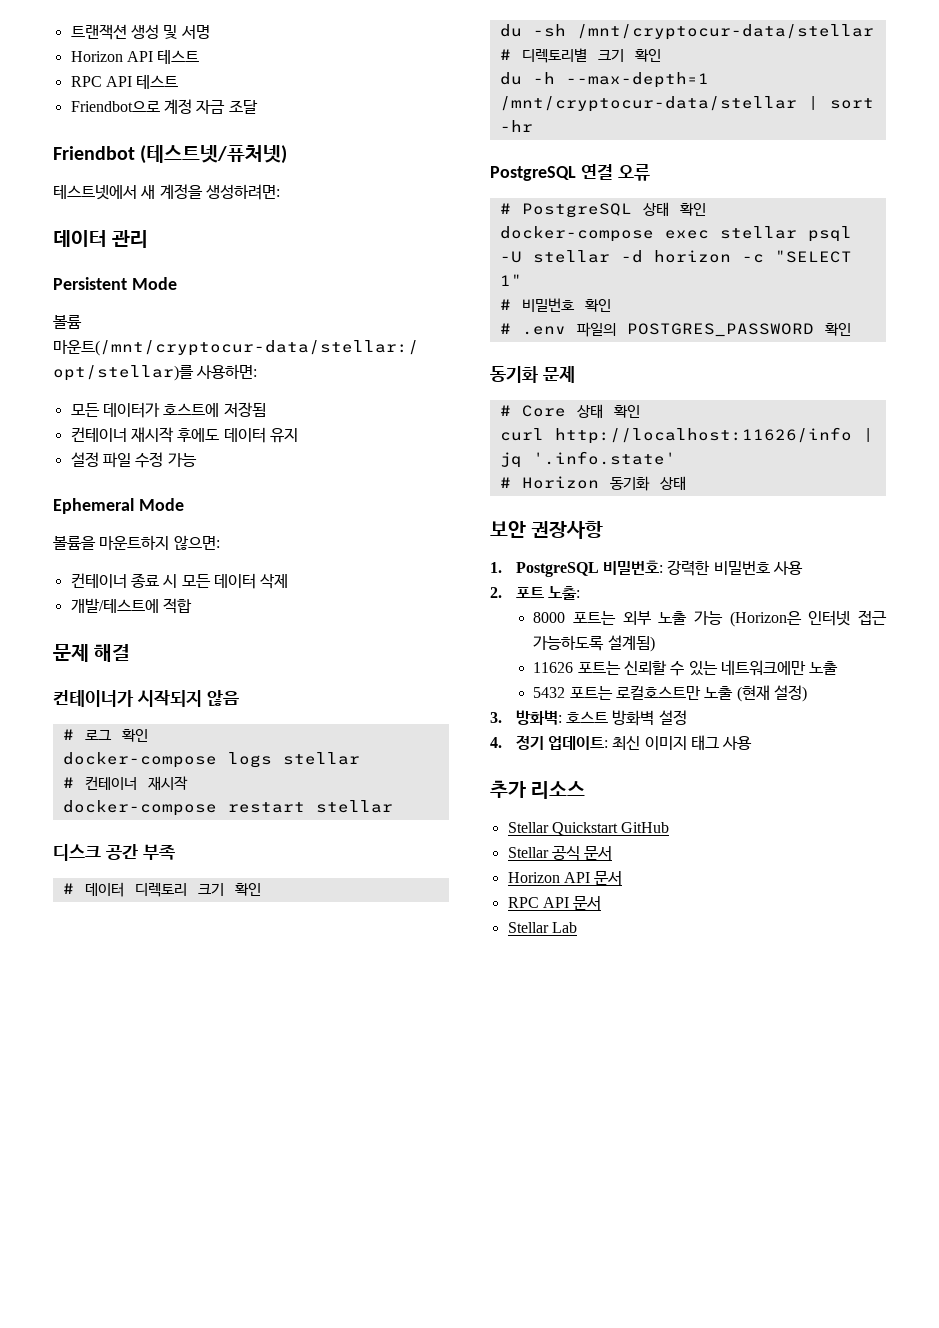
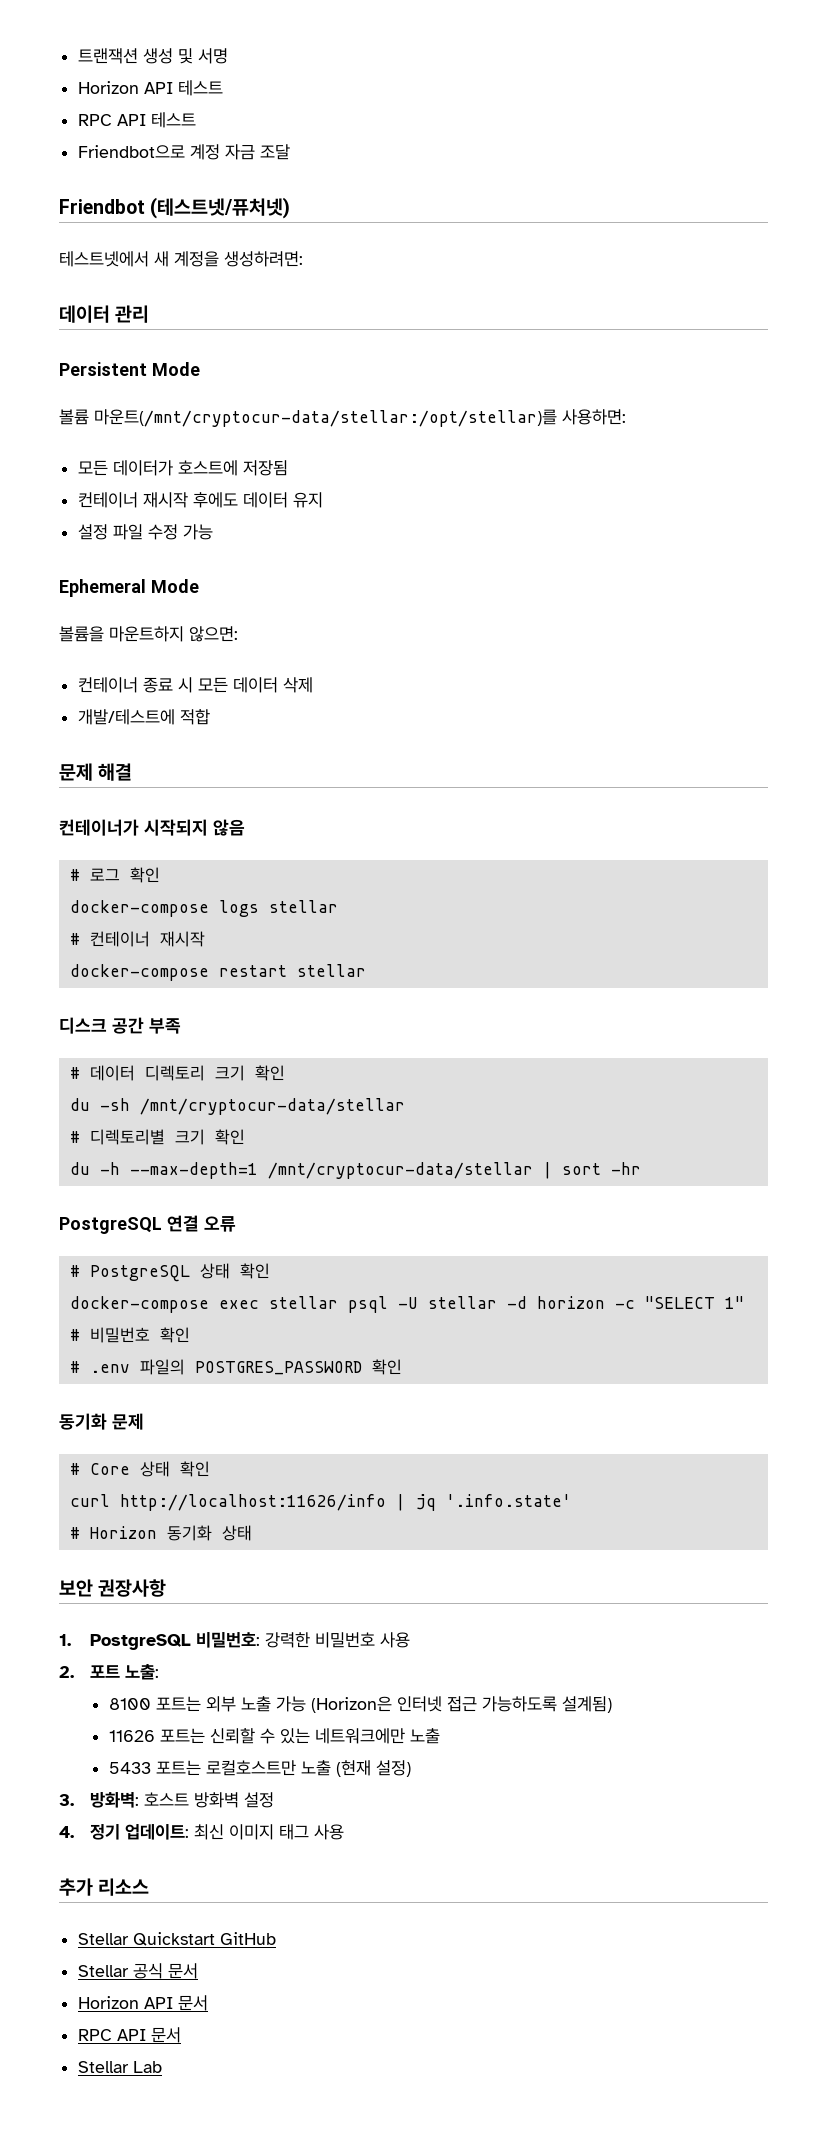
[533,612,566,623] 8000 -> [108,1698,151,1710] 8100
[533,687,566,698] 5432 -> [108,1762,151,1774] 5433

